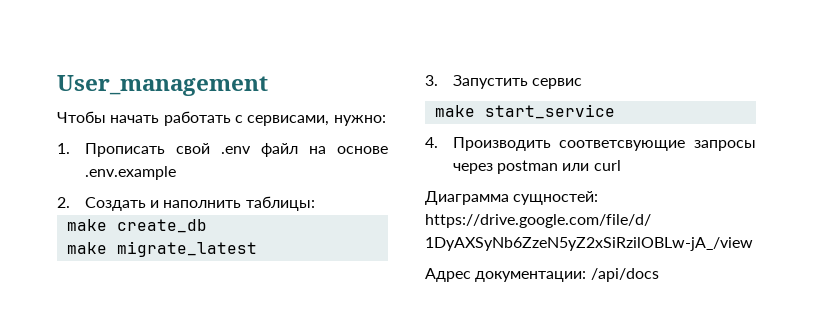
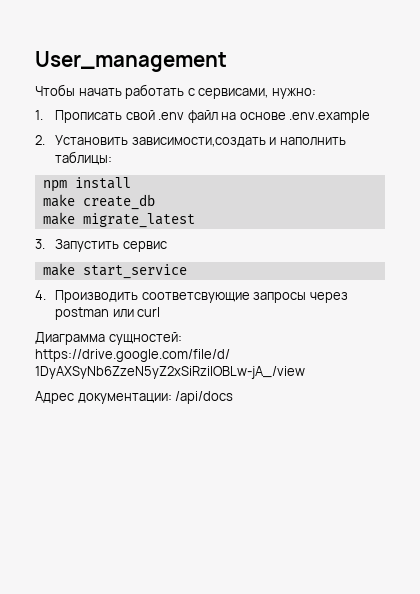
[84,197,146,211] Создать -> [55,135,266,147] Установить зависимости,создать
(315, 203) none -> [42,177,131,192] // npm install

